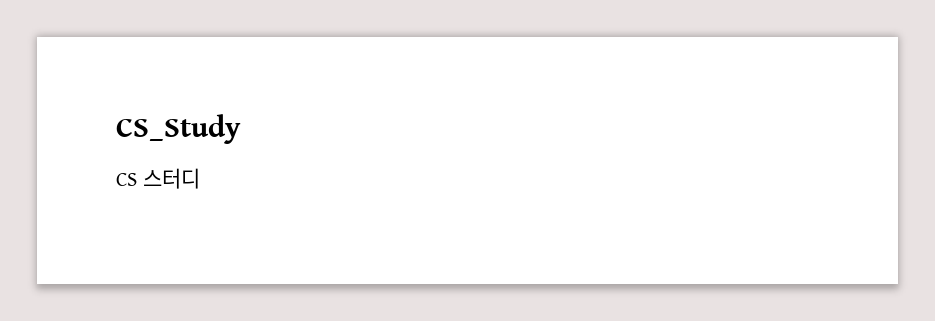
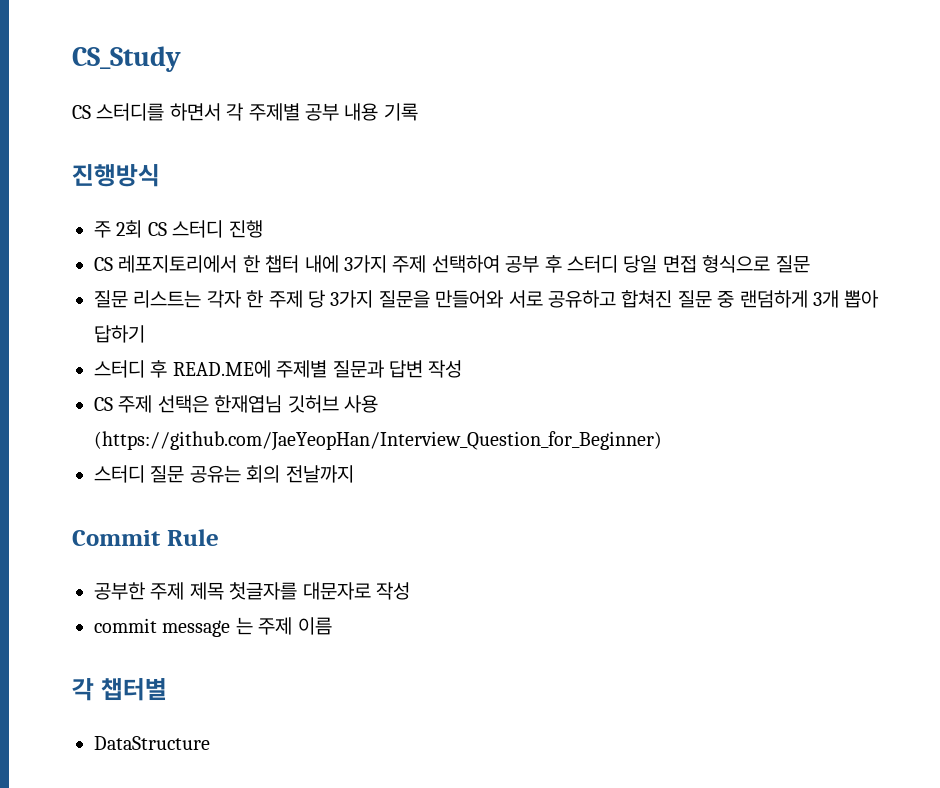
[142,168,200,189] 스터디 -> [96,103,418,121] [72,164,160,187] [94,220,263,238] [94,255,810,273] [94,290,880,308] [94,325,145,343] [94,360,463,378] [94,395,378,413] [94,431,662,451] [94,465,354,483] [72,529,219,546] [94,582,410,600] [94,617,332,637] [72,678,167,701] [94,736,210,750] 스터디를 하면서 각 주제별 공부 내용 기록 // 진행방식 // 주 2회 CS 스터디 진행 // CS 레포지토리에서 한 챕터 내에 3가지 주제 선택하여 공부 후 스터디 당일 면접 형식으로 질문 // 질문 리스트는 각자 한 주제 당 3가지 질문을 만들어와 서로 공유하고 합쳐진 질문 중 랜덤하게 3개 뽑아 답하기 // 스터디 후 READ.ME에 주제별 질문과 답변 작성 // CS 주제 선택은 한재엽님 깃허브 사용 (https://github.com/JaeYeopHan/Interview_Question_for_Beginner) // 스터디 질문 공유는 회의 전날까지 // Commit Rule // 공부한 주제 제목 첫글자를 대문자로 작성 // commit message 는 주제 이름 // 각 챕터별 // DataStructure

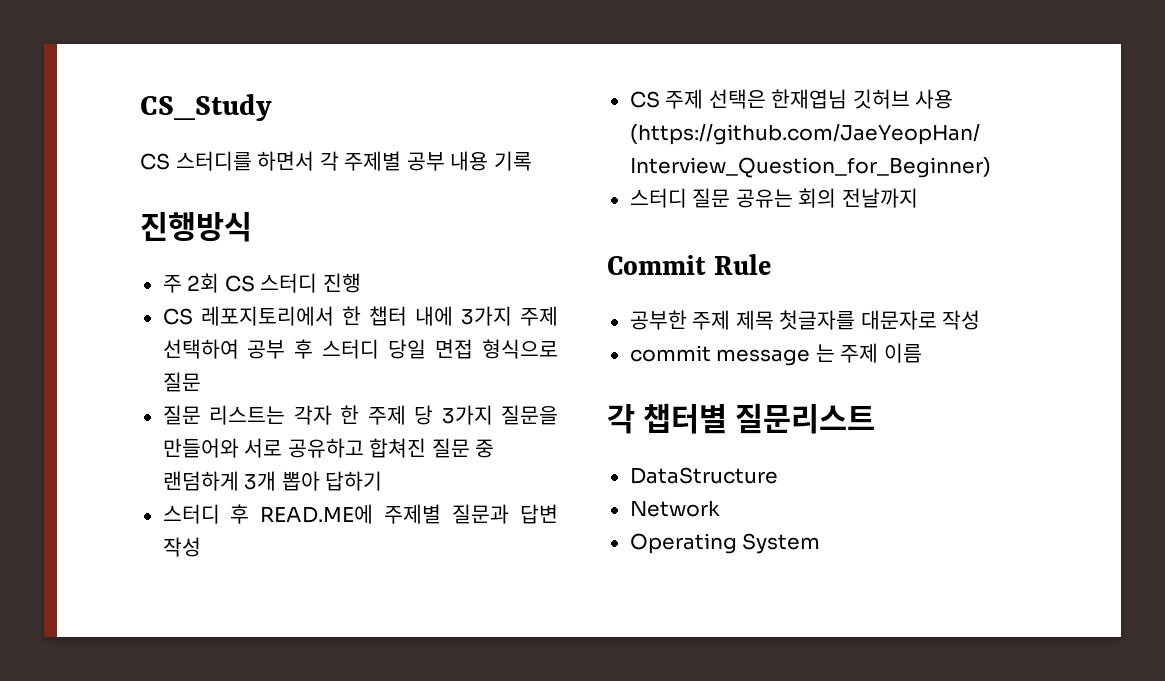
(167, 689) none -> [735,403,876,434] 질문리스트
(210, 743) none -> [629,501,720,517] [629,533,821,554] // Network // Operating System

